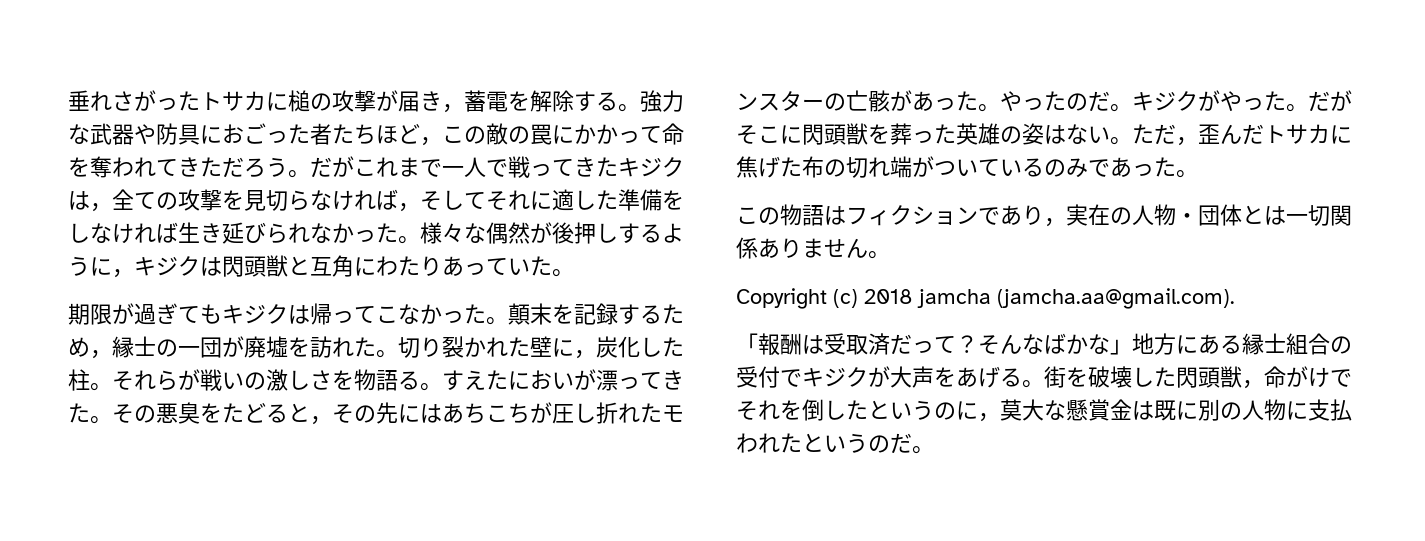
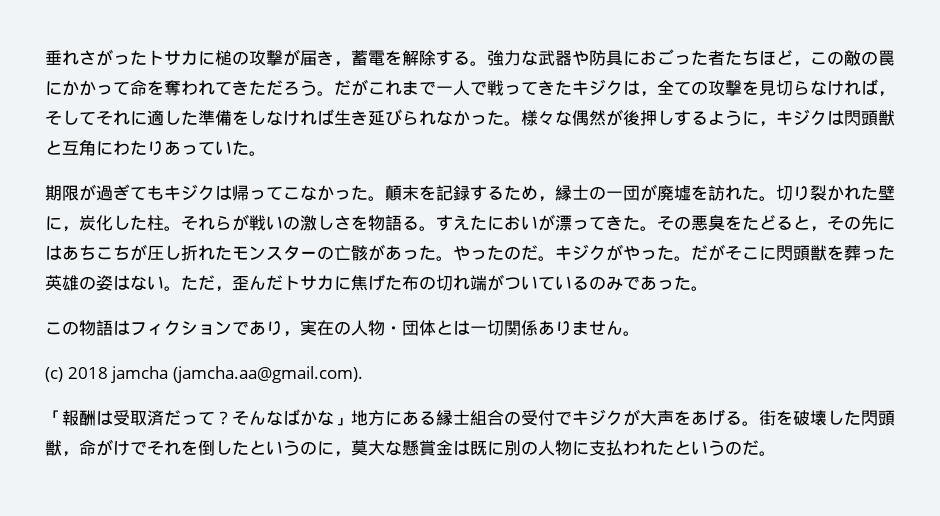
[736,288,827,309] Copyright -> (640, 333) none

